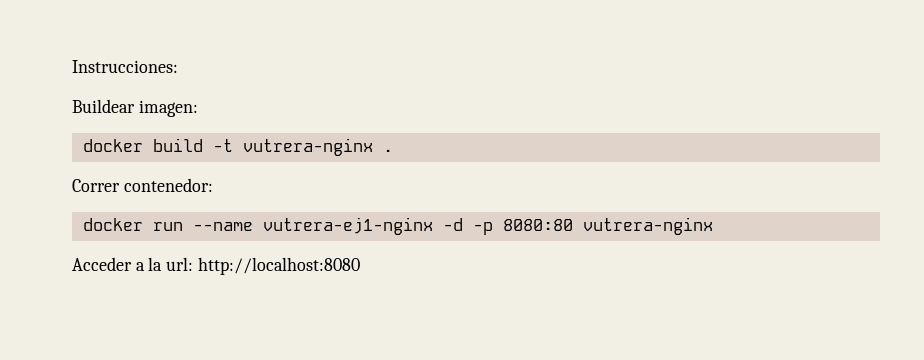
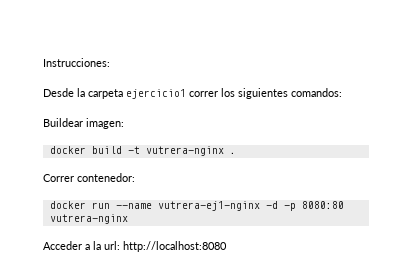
(178, 66) none -> [43,88,342,99] // Desde la carpeta ejercicio1 correr los siguientes comandos:

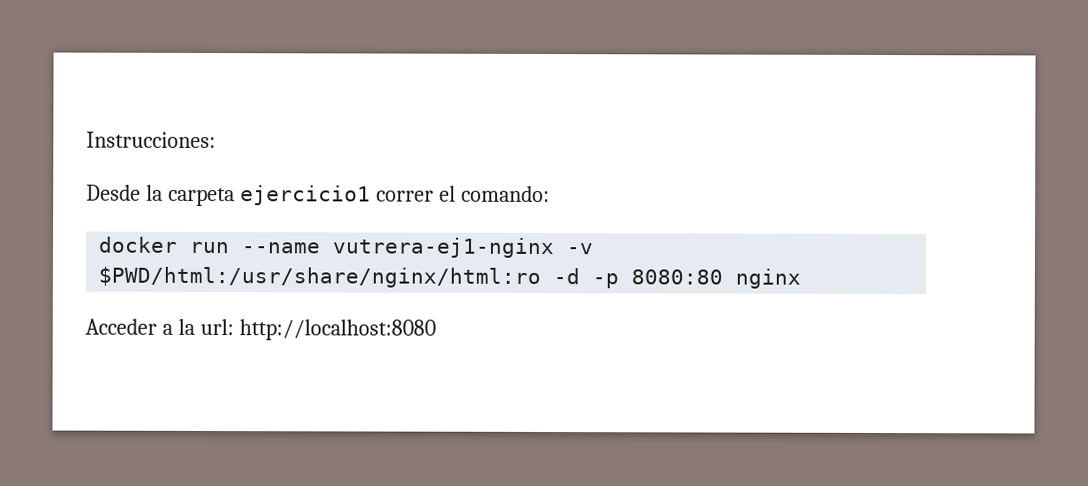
[221,88,342,99] [43,118,124,129] [49,146,236,156] [43,173,135,182] los siguientes comandos: // Buildear imagen: // docker build -t vutrera-nginx . // Correr contenedor: -> [438,185,550,203] el comando:
(260, 206) none -> [566,243,594,255] [98,266,542,288] -v $PWD/html:/usr/share/nginx/html:ro
[49,214,128,224] vutrera-nginx -> [735,268,802,289] nginx

